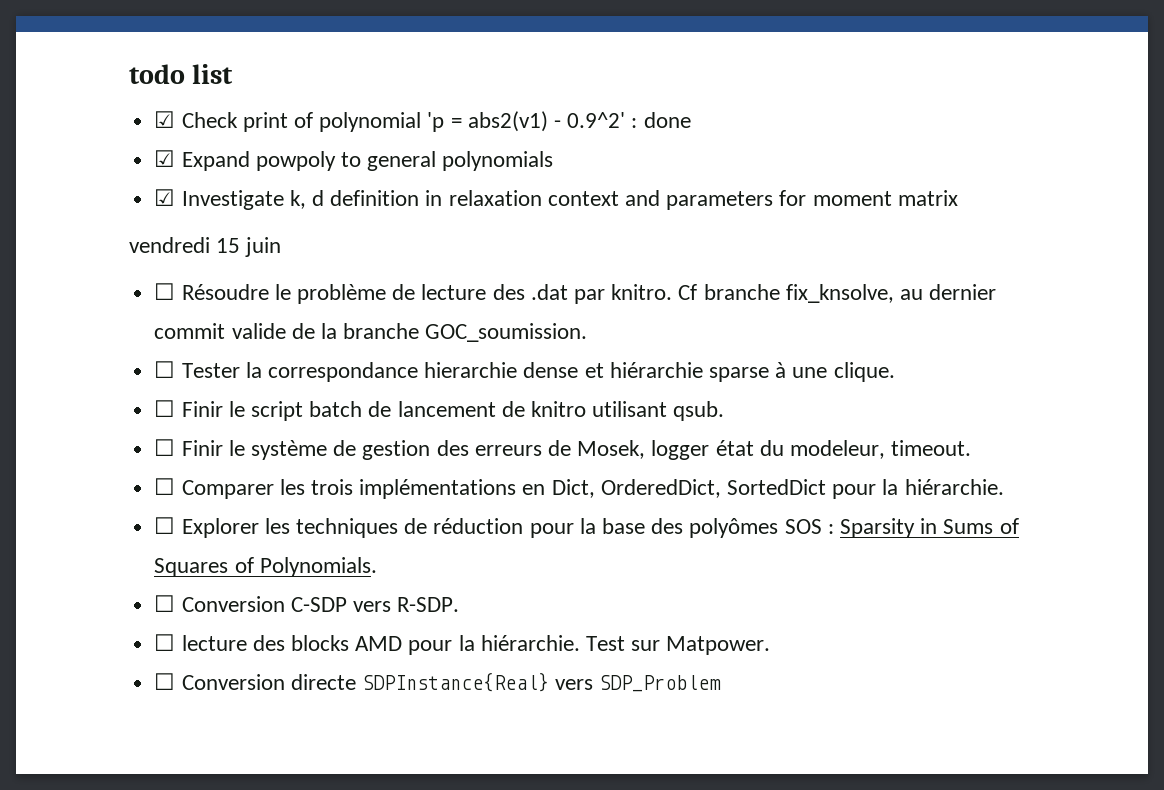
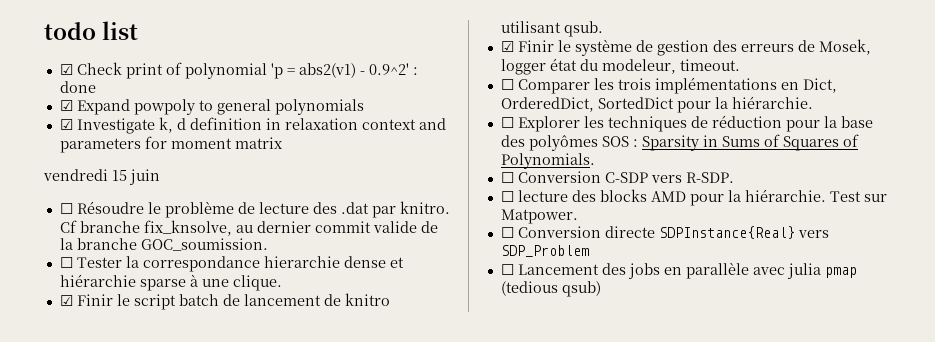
[154,400,176,417] ☐ -> [59,295,73,306] ☑
[154,439,176,456] ☐ -> [500,41,514,52] ☑
(722, 683) none -> [500,262,857,279] [500,281,601,297] // ☐ Lancement des jobs en parallèle avec julia pmap (tedious qsub)

